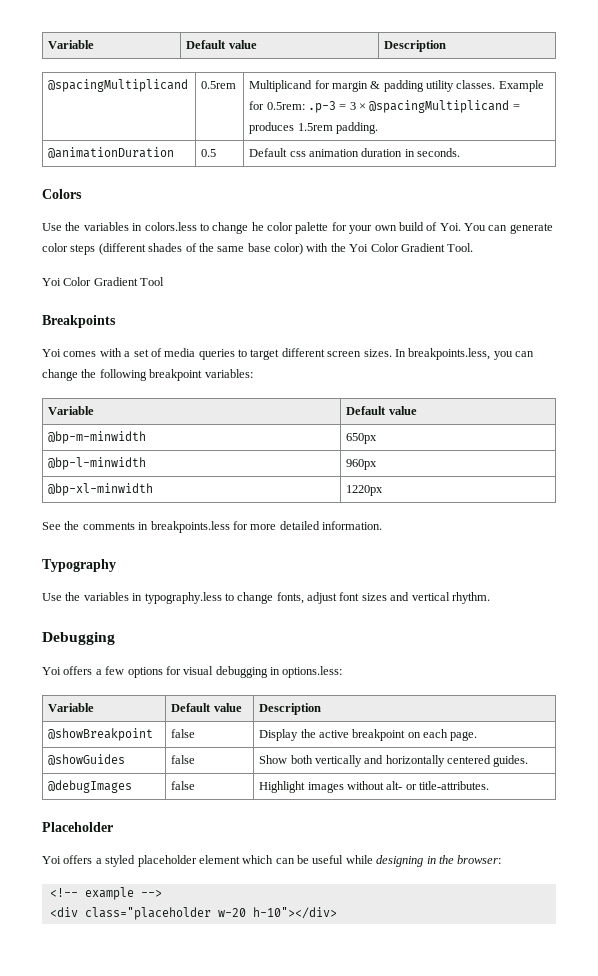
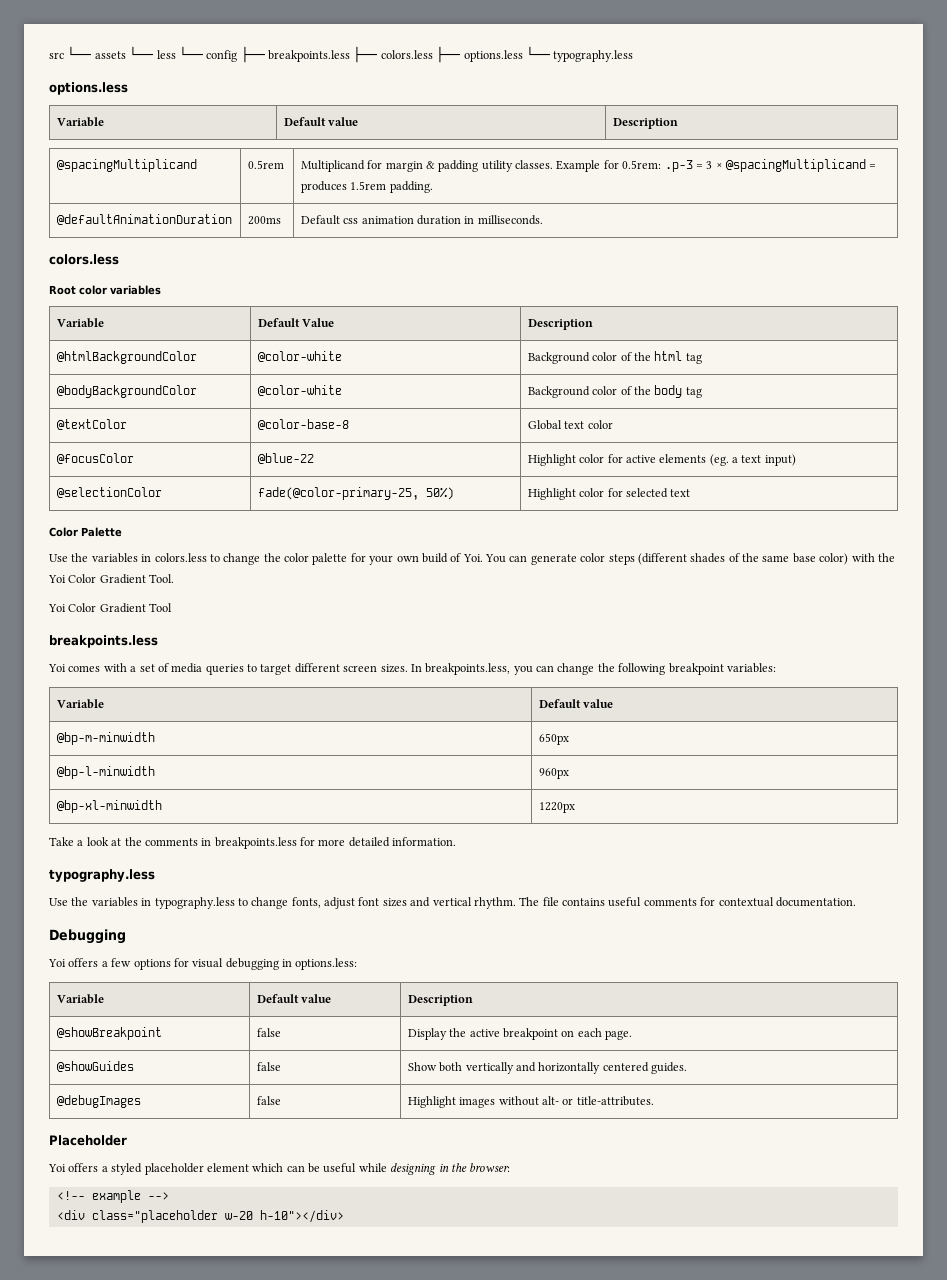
(48, 44) none -> [49,46,634,63] [49,82,128,95] src └── assets └── less └── config ├── breakpoints.less ├── colors.less ├── options.less └── typography.less // options.less //
[48,147,175,158] [201,149,217,157] @animationDuration | 0.5 -> [56,214,232,225] [247,216,281,225] @defaultAnimationDuration | 200ms
[417,148,461,157] [42,189,82,199] seconds. // Colors -> [477,215,543,225] [49,254,119,265] [49,285,161,295] [56,318,104,328] [257,318,335,327] [527,319,593,330] [56,351,197,364] [257,351,342,362] [527,351,702,364] [56,385,197,398] [257,385,342,396] [527,385,702,398] [56,419,127,430] [257,419,349,430] [527,420,613,430] [56,453,134,464] [257,453,314,464] [527,454,796,466] [56,487,162,498] [257,487,454,500] [527,488,691,500] [49,527,122,537] milliseconds. // colors.less // Root color variables // Variable | Default Value | Description // @htmlBackgroundColor | @color-white | Background color of the html tag // @bodyBackgroundColor | @color-white | Background color of the body tag // @textColor | @color-base-8 | Global text color // @focusColor | @blue-22 | Highlight color for active elements (eg. a text input) // @selectionColor | fade(@color-primary-25, 50%) | Highlight color for selected text // Color Palette
[251,222,264,231] he -> [263,553,281,562] the
[42,315,116,328] Breakpoints -> [49,635,158,648] breakpoints.less
[42,522,61,530] See -> [49,837,122,846] Take a look at
[42,559,116,572] Typography -> [49,869,155,882] typography.less
(490, 598) none -> [519,897,856,907] The file contains useful comments for contextual documentation.

